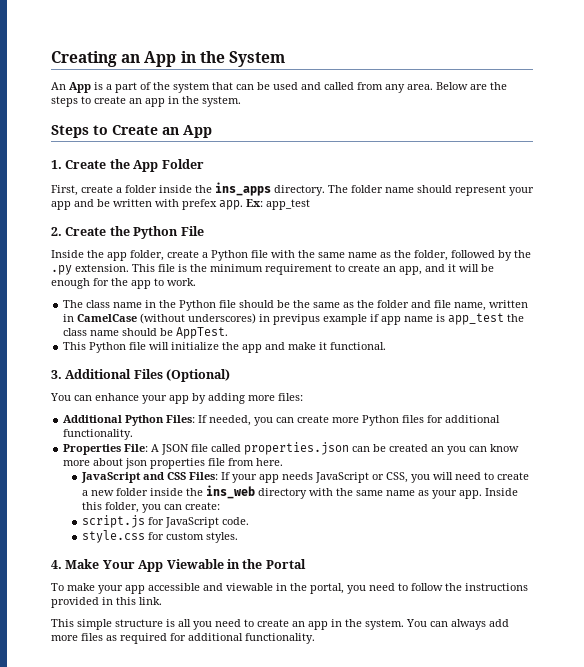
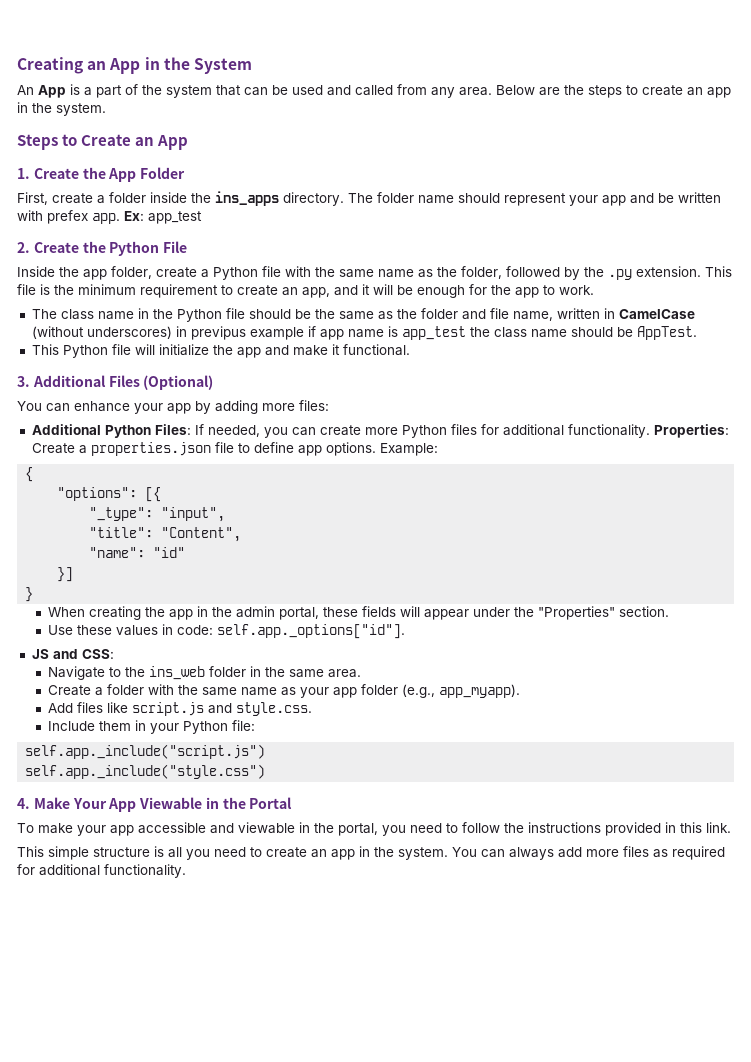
[63,442,520,455] [63,458,284,469] [81,472,530,483] [82,485,308,499] // Properties File: A JSON file called properties.json can be created an you can know more about json properties file from here. // JavaScript and CSS Files: If your app needs JavaScript or CSS, you will need to create a new folder inside the ins_web directory -> [653,424,729,438] [31,442,438,456] [25,467,34,482] [57,487,162,502] [89,507,226,522] [89,527,242,542] [89,547,186,558] [57,567,74,582] [25,587,34,602] [48,606,670,620] [48,624,406,639] [31,649,114,659] [48,666,362,680] [48,684,145,696] Properties: Create a properties.json file to define app options. Example: // { // "options": [{ // "_type": "input", // "title": "Content", // "name": "id" // }] // } // When creating the app in the admin portal, these fields will appear under the "Properties" section. // Use these values in code: self.app._options["id"]. // JS and CSS: // Navigate to the ins_web folder in the same area. // Create a folder
[459,488,519,499] [82,502,221,513] [82,515,250,528] [82,530,239,543] app. Inside this folder, you can create: // script.js for JavaScript code. // style.css for custom styles. -> [333,684,521,698] [48,702,313,716] [48,720,256,734] [25,744,266,759] [25,764,266,779] app folder (e.g., app_myapp). // Add files like script.js and style.css. // Include them in your Python file: // self.app._include("script.js") // self.app._include("style.css")

